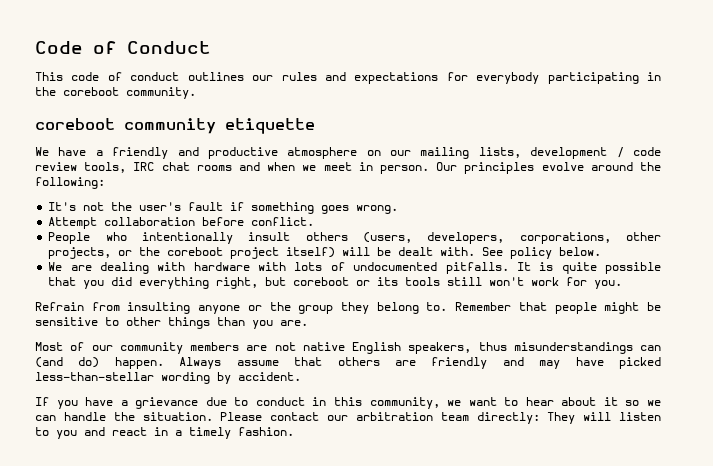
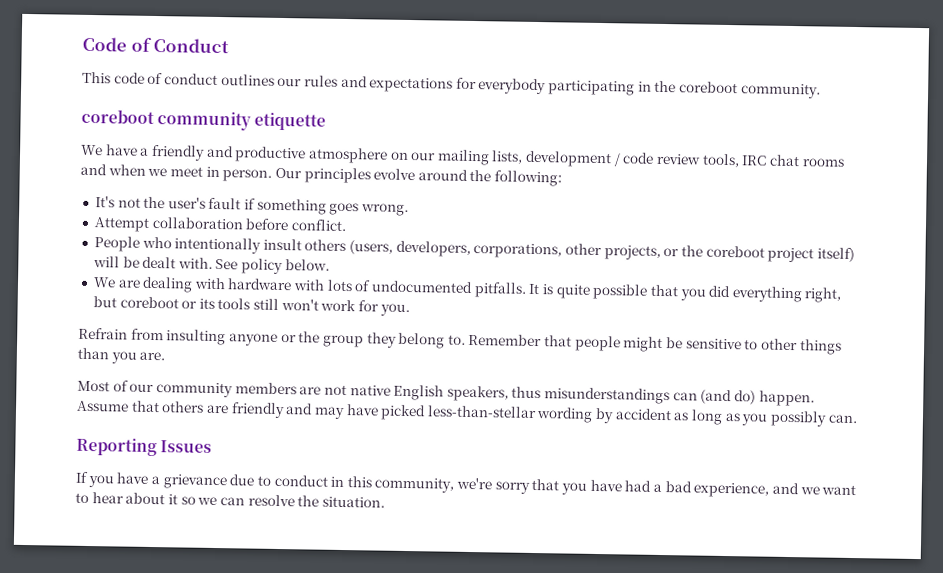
[179,357,279,369] Always assume -> [76,400,129,412] Assume
[238,372,301,381] accident. -> [614,408,858,427] [76,437,213,457] accident as long as you possibly can. // Reporting Issues
(440, 403) none -> [456,477,799,498] we're sorry that you have had a bad experience, and
[63,412,106,421] handle -> [247,494,295,507] resolve
[220,412,661,424] [35,427,294,439] Please contact our arbitration team directly: They will listen to you and react in a timely fashion. -> (385, 502) none

